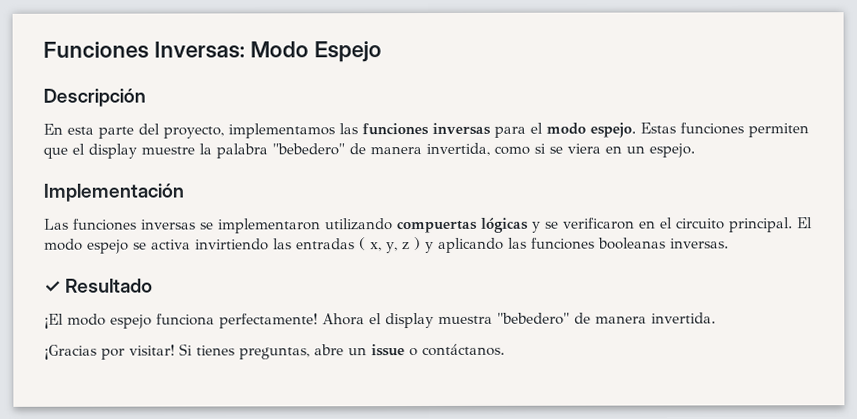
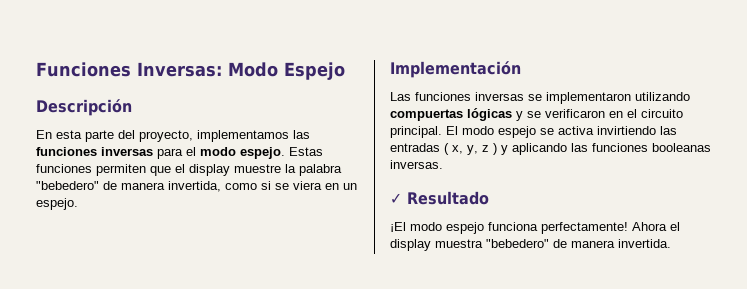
[44,343,505,360] // ¡Gracias por visitar! Si tienes preguntas, abre un issue o contáctanos. -> (671, 243) none

